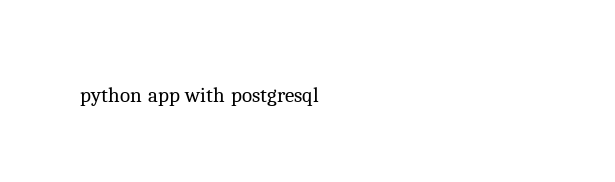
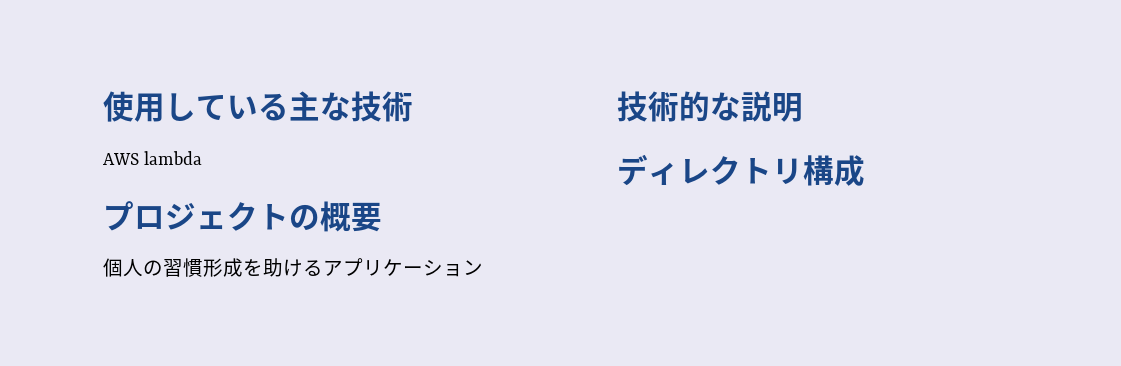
[80,87,319,106] python app with postgresql -> [103,91,413,122] [103,151,203,165] [103,201,382,232] [103,258,483,277] [617,91,803,122] [617,154,865,186] 使用している主な技術 // AWS lambda // プロジェクトの概要 // 個人の習慣形成を助けるアプリケーション // 技術的な説明 // ディレクトリ構成

